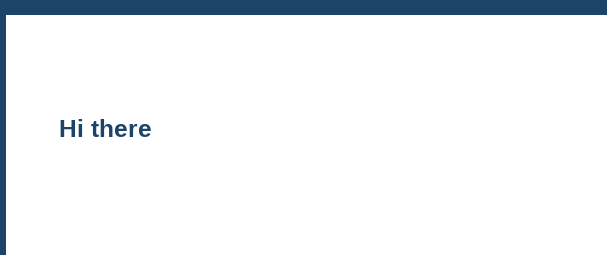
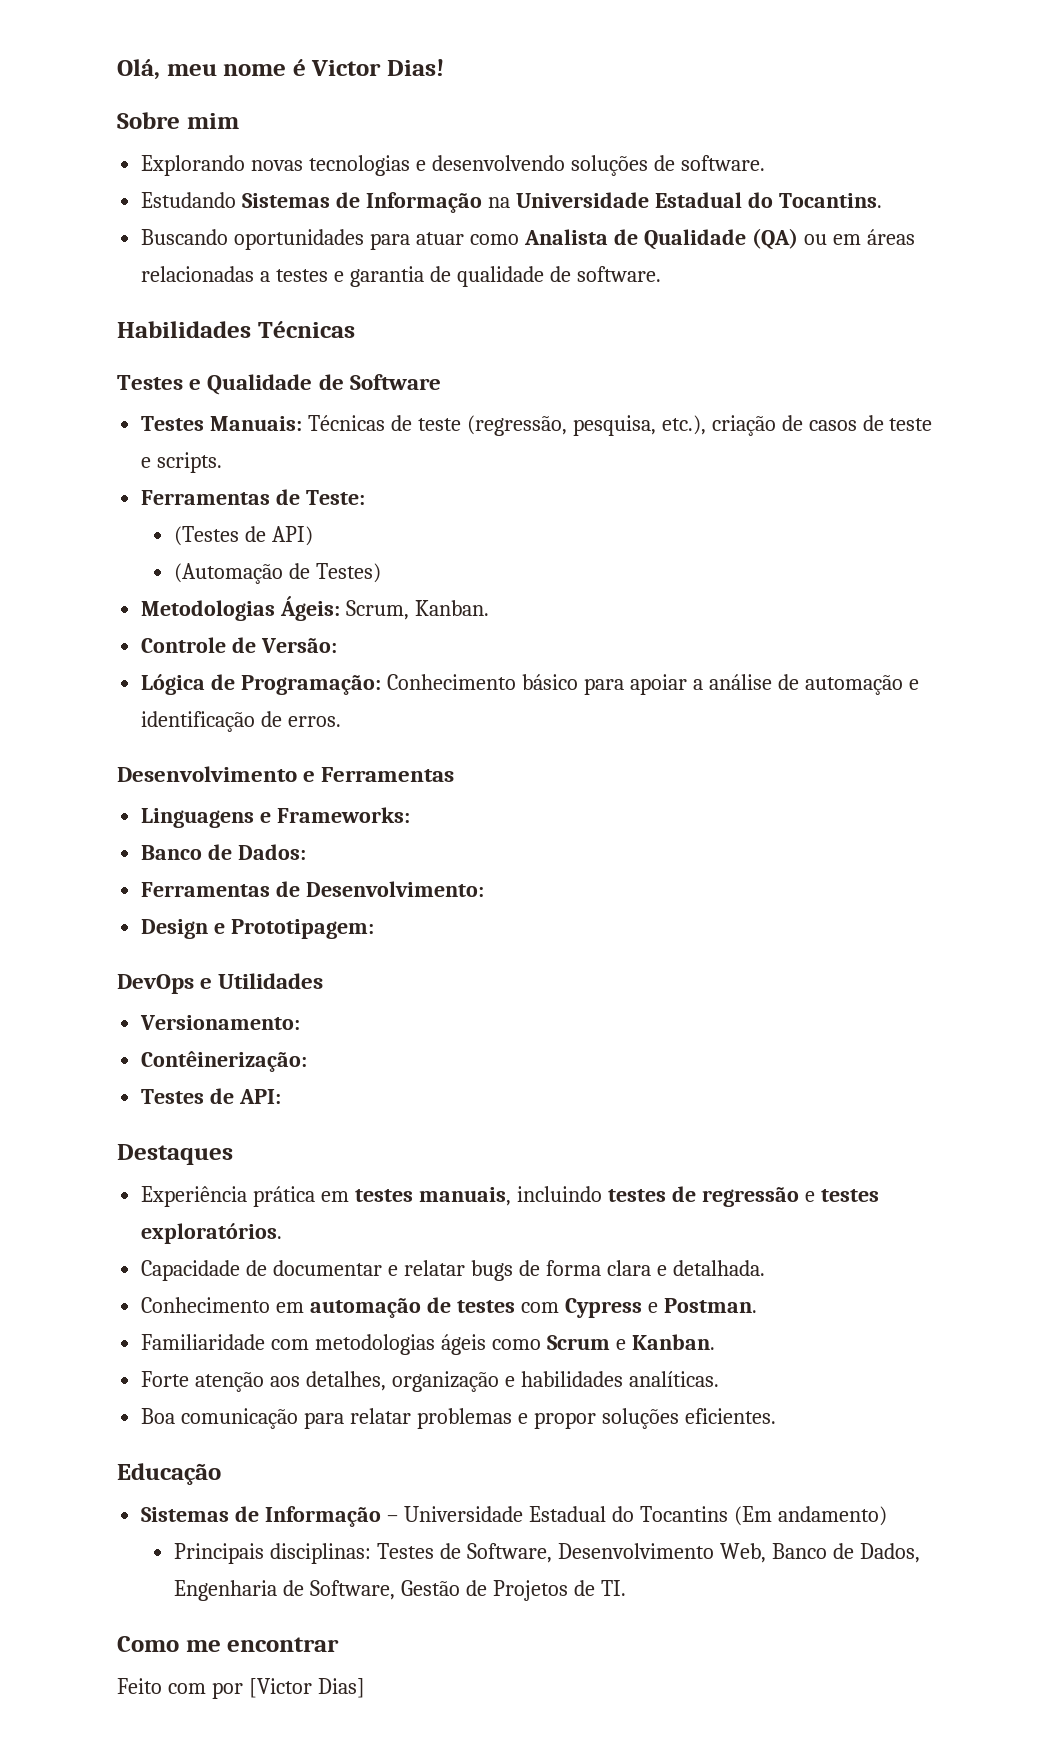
[59,119,152,137] Hi there -> [117,59,445,80] [117,112,239,129] [141,155,765,176] [141,192,882,213] [141,228,915,250] [141,266,661,287] [117,321,355,338] [117,374,441,395] [141,415,933,436] [141,452,223,473] [141,489,366,505] [174,526,314,546] [174,563,382,584] [141,596,490,621] [141,637,338,653] [141,674,919,695] [141,711,342,732] [117,766,455,782] [141,807,411,828] [141,844,307,860] [141,881,485,897] [141,919,375,939] [117,973,324,994] [140,1015,301,1030] [141,1051,308,1072] [141,1088,282,1104] [117,1144,233,1165] [141,1186,879,1207] [141,1223,283,1244] [141,1260,765,1281] [141,1297,757,1318] [141,1334,715,1355] [141,1371,719,1392] [141,1408,776,1429] [117,1463,221,1485] [141,1506,887,1527] [174,1543,920,1564] [174,1580,626,1601] [117,1636,340,1652] [117,1678,365,1699] Olá, meu nome é Victor Dias! // Sobre mim // Explorando novas tecnologias e desenvolvendo soluções de software. // Estudando Sistemas de Informação na Universidade Estadual do Tocantins. // Buscando oportunidades para atuar como Analista de Qualidade (QA) ou em áreas relacionadas a testes e garantia de qualidade de software. // Habilidades Técnicas // Testes e Qualidade de Software // Testes Manuais: Técnicas de teste (regressão, pesquisa, etc.), criação de casos de teste e scripts. // Ferramentas de Teste: // (Testes de API) // (Automação de Testes) // Metodologias Ágeis: Scrum, Kanban. // Controle de Versão: // Lógica de Programação: Conhecimento básico para apoiar a análise de automação e identificação de erros. // Desenvolvimento e Ferramentas // Linguagens e Frameworks: // Banco de Dados: // Ferramentas de Desenvolvimento: // Design e Prototipagem: // DevOps e Utilidades // Versionamento: // Contêinerização: // Testes de API: // Destaques // Experiência prática em testes manuais, incluindo testes de regressão e testes exploratórios. // Capacidade de documentar e relatar bugs de forma clara e detalhada. // Conhecimento em automação de testes com Cypress e Postman. // Familiaridade com metodologias ágeis como Scrum e Kanban. // Forte atenção aos detalhes, organização e habilidades analíticas. // Boa comunicação para relatar problemas e propor soluções eficientes. // Educação // Sistemas de Informação – Universidade Estadual do Tocantins (Em andamento) // Principais disciplinas: Testes de Software, Desenvolvimento Web, Banco de Dados, Engenharia de Software, Gestão de Projetos de TI. // Como me encontrar // Feito com por [Victor Dias]

